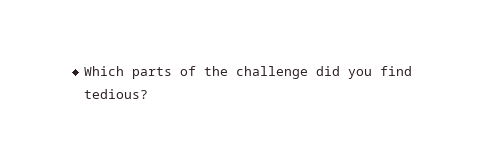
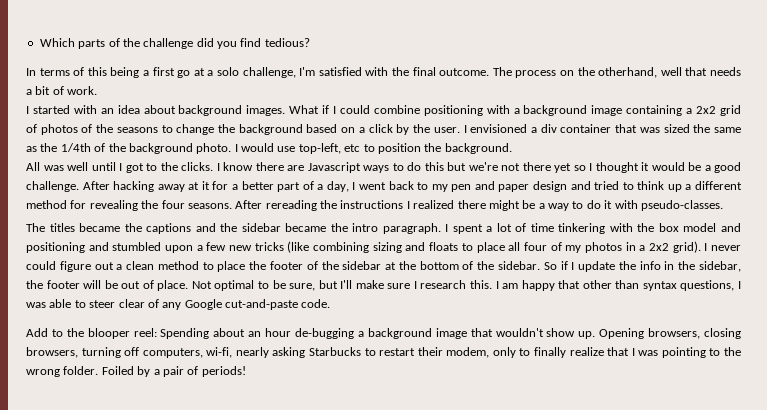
(149, 94) none -> [26,67,742,78] [26,86,98,95] [26,105,742,116] [26,124,742,135] [26,143,512,154] [26,162,741,173] [26,181,742,192] [26,200,723,211] [26,223,741,234] [26,241,741,253] [26,261,742,272] [26,280,741,291] [26,299,331,310] [26,328,742,339] [26,347,741,358] [26,366,246,377] // In terms of this being a first go at a solo challenge, I'm satisfied with the final outcome. The process on the otherhand, well that needs a bit of work. // I started with an idea about background images. What if I could combine positioning with a background image containing a 2x2 grid of photos of the seasons to change the background based on a click by the user. I envisioned a div container that was sized the same as the 1/4th of the background photo. I would use top-left, etc to position the background. // All was well until I got to the clicks. I know there are Javascript ways to do this but we're not there yet so I thought it would be a good challenge. After hacking away at it for a better part of a day, I went back to my pen and paper design and tried to think up a different method for revealing the four seasons. After rereading the instructions I realized there might be a way to do it with pseudo-classes. // The titles became the captions and the sidebar became the intro paragraph. I spent a lot of time tinkering with the box model and positioning and stumbled upon a few new tricks (like combining sizing and floats to place all four of my photos in a 2x2 grid). I never could figure out a clean method to place the footer of the sidebar at the bottom of the sidebar. So if I update the info in the sidebar, the footer will be out of place. Not optimal to be sure, but I'll make sure I research this. I am happy that other than syntax questions, I was able to steer clear of any Google cut-and-paste code. // Add to the blooper reel: Spending about an hour de-bugging a background image that wouldn't show up. Opening browsers, closing browsers, turning off computers, wi-fi, nearly asking Starbucks to restart their modem, only to finally realize that I was pointing to the wrong folder. Foiled by a pair of periods!

